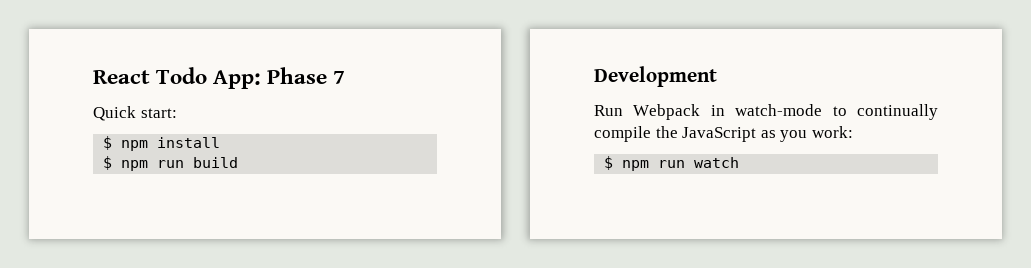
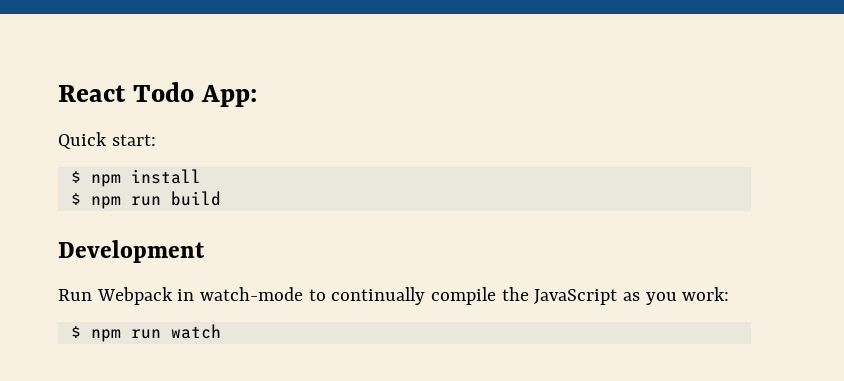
[267,67,346,84] Phase 7 -> (257, 96) none

